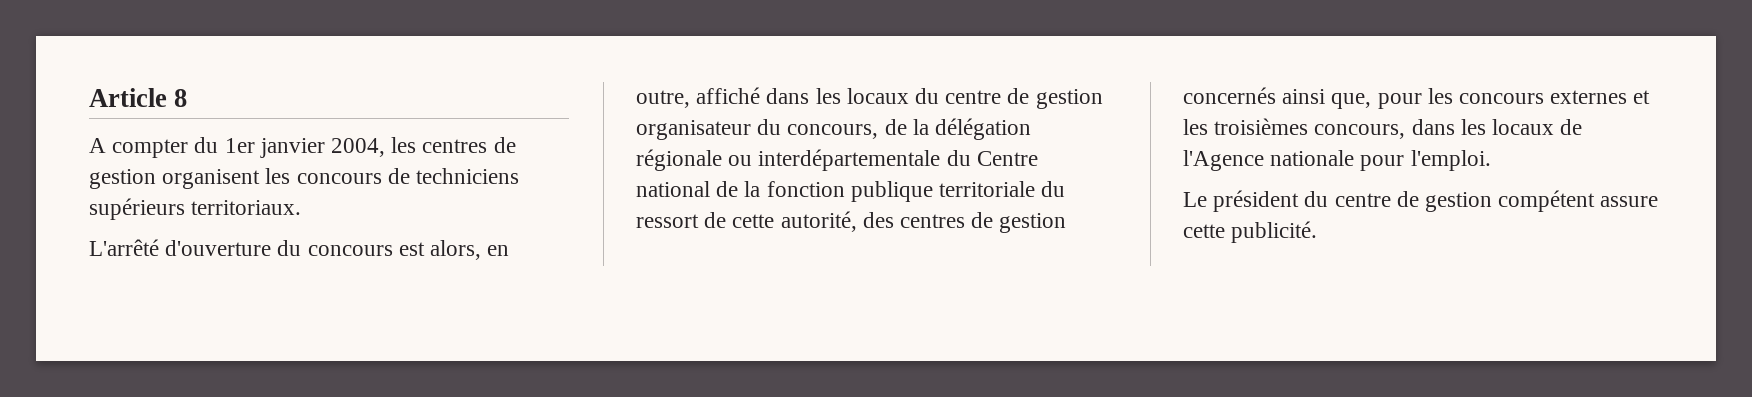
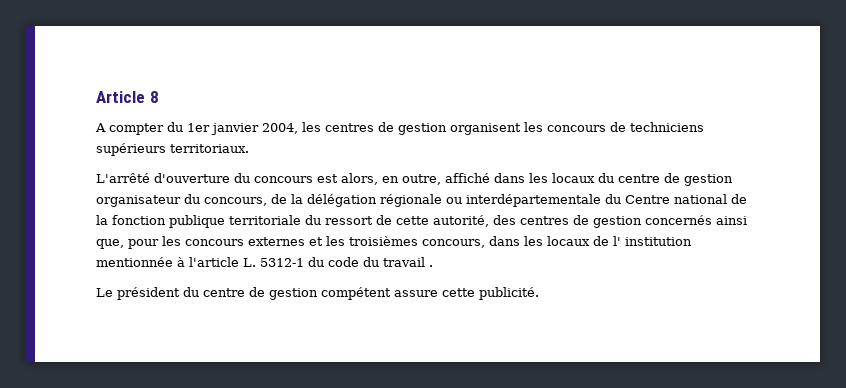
[1183,150,1491,171] l'Agence nationale pour l'emploi. -> [613,236,692,246] [96,257,433,267] l' institution mentionnée à l'article L. 5312-1 du code du travail .

